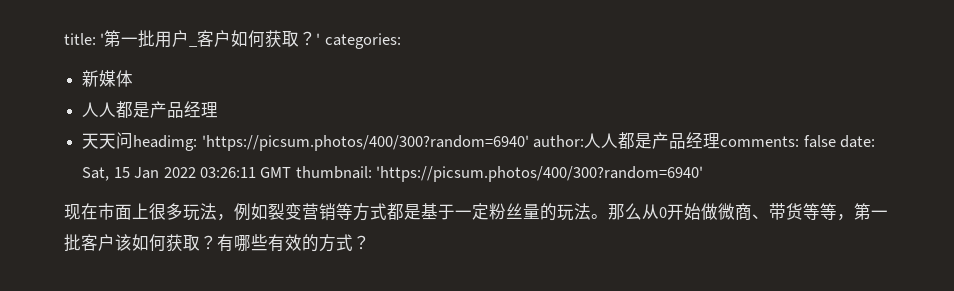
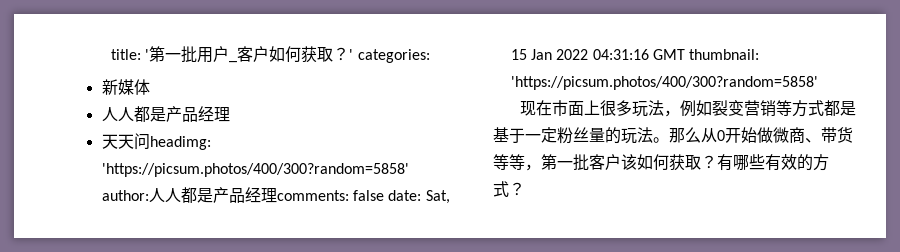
[201,135,529,151] 'https://picsum.photos/400/300?random=6940' -> [101,163,409,177] 'https://picsum.photos/400/300?random=5858'
[199,167,256,178] 03:26:11 -> [592,49,649,60] 04:31:16
[376,166,704,182] 'https://picsum.photos/400/300?random=6940' -> [510,76,818,90] 'https://picsum.photos/400/300?random=5858'

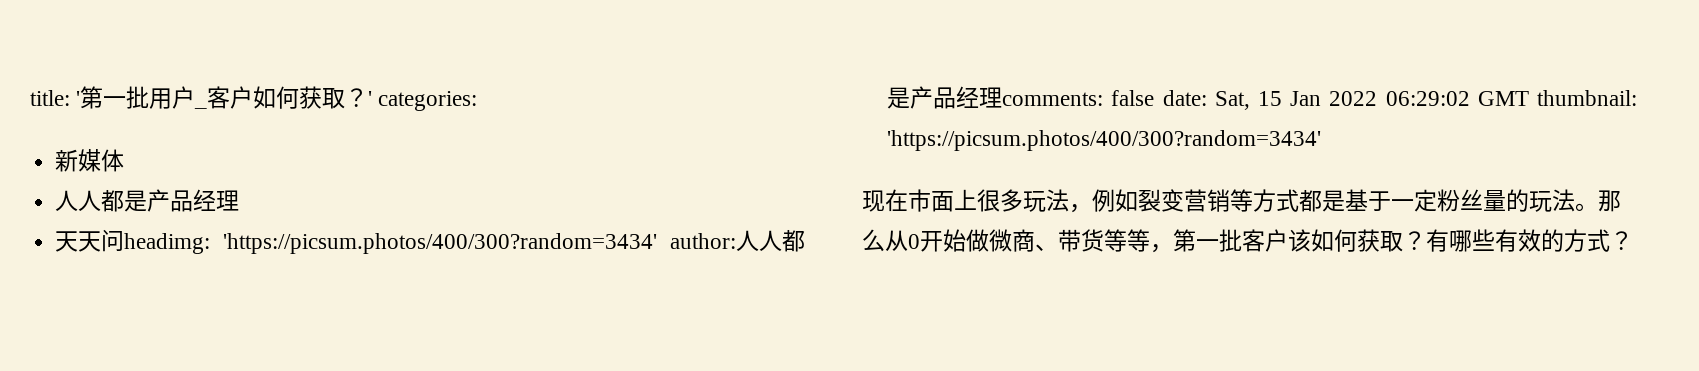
[101,163,409,177] 'https://picsum.photos/400/300?random=5858' -> [223,233,658,254] 'https://picsum.photos/400/300?random=3434'
[592,49,649,60] 04:31:16 -> [1385,91,1470,106] 06:29:02
[510,76,818,90] 'https://picsum.photos/400/300?random=5858' -> [887,130,1322,151] 'https://picsum.photos/400/300?random=3434'

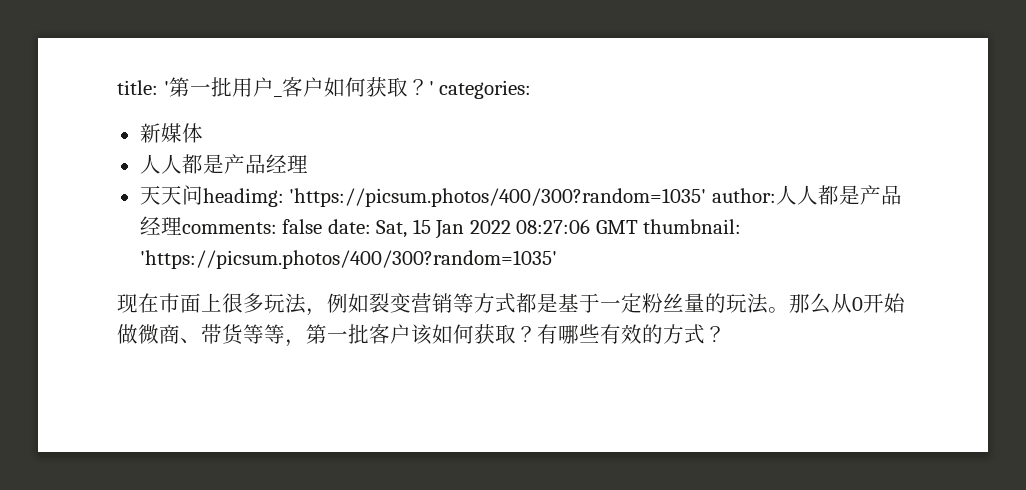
[223,233,658,254] 'https://picsum.photos/400/300?random=3434' -> [289,188,707,207] 'https://picsum.photos/400/300?random=1035'
[1385,91,1470,106] 06:29:02 -> [516,219,591,234] 08:27:06
[887,130,1322,151] 'https://picsum.photos/400/300?random=3434' -> [139,250,557,269] 'https://picsum.photos/400/300?random=1035'

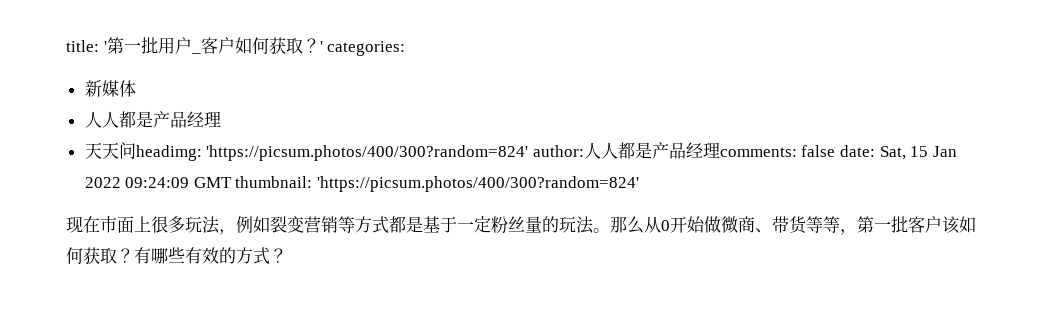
[289,188,707,207] 'https://picsum.photos/400/300?random=1035' -> [206,145,529,161] 'https://picsum.photos/400/300?random=824'
[516,219,591,234] 08:27:06 -> [125,177,190,188] 09:24:09
[139,250,557,269] 'https://picsum.photos/400/300?random=1035' -> [317,176,640,192] 'https://picsum.photos/400/300?random=824'

